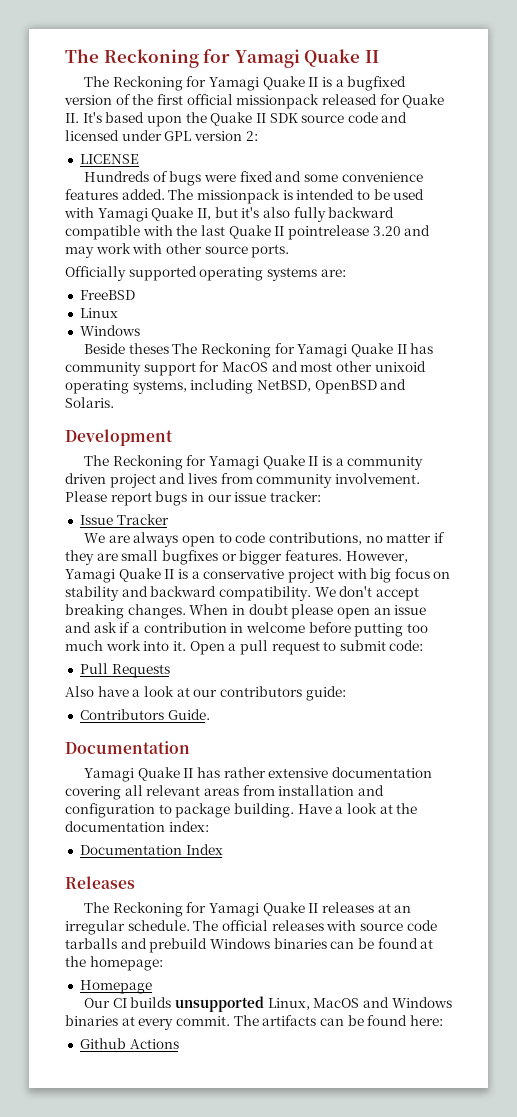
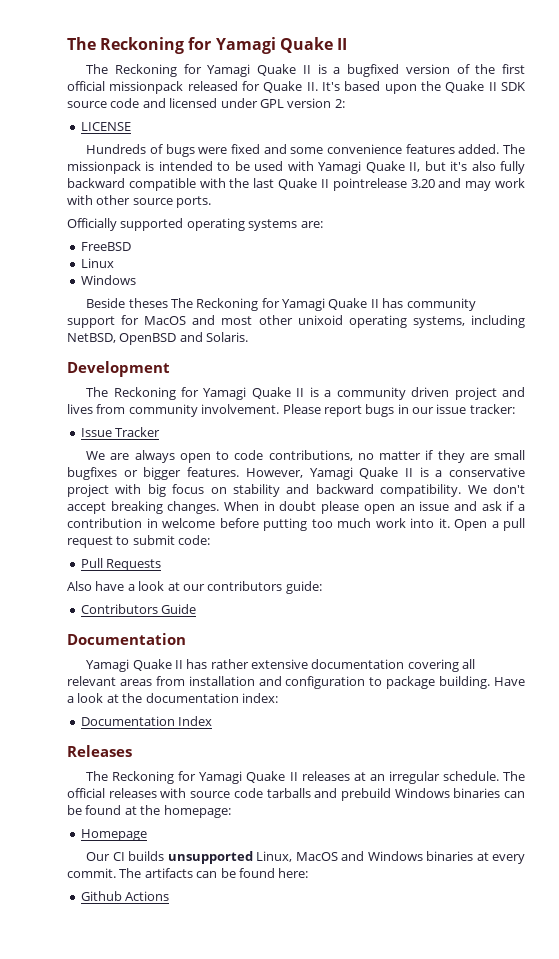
[167,709,210,720] Guide. -> [161,604,197,614] Guide

